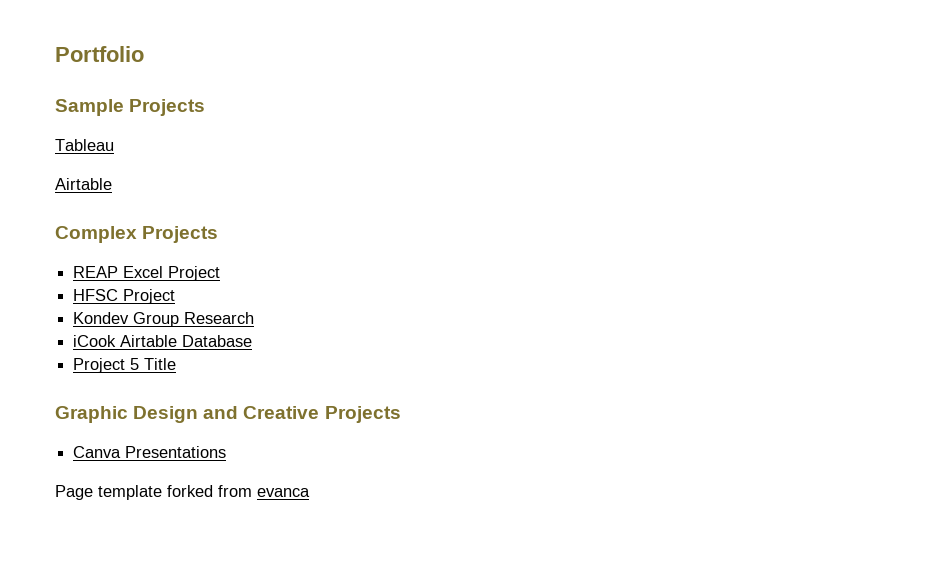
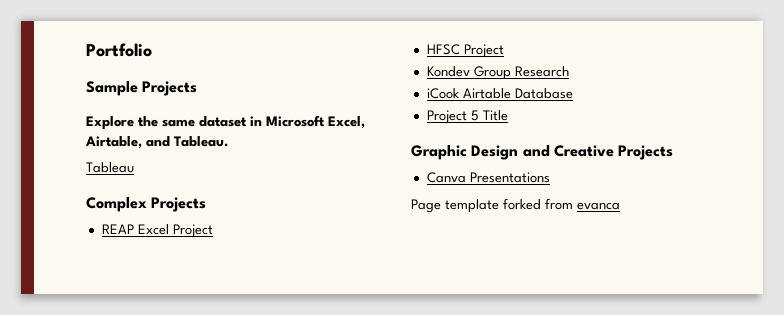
(206, 107) none -> [86,115,365,130] [85,136,228,149] // Explore the same dataset in Microsoft Excel, Airtable, and Tableau.
[55,178,112,190] // Airtable -> (134, 167) none

